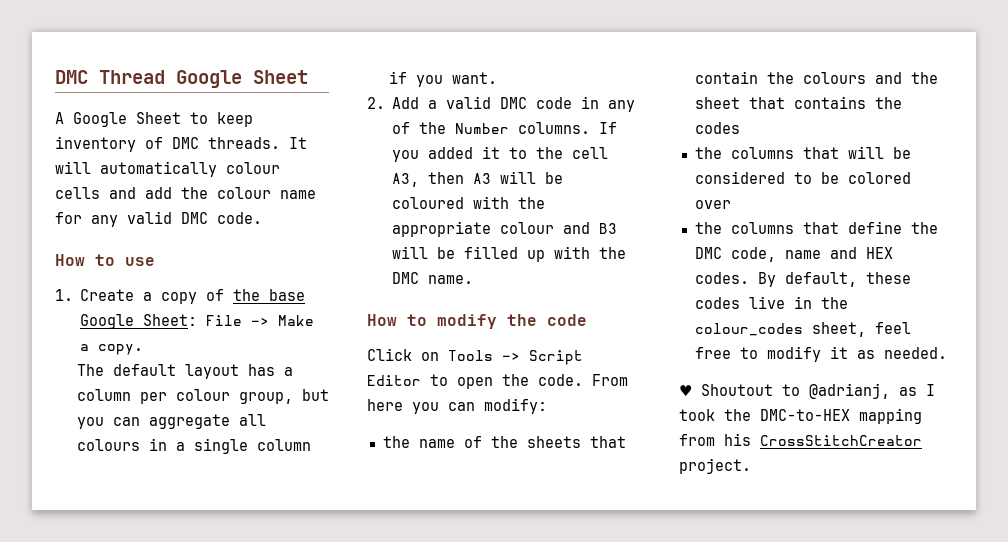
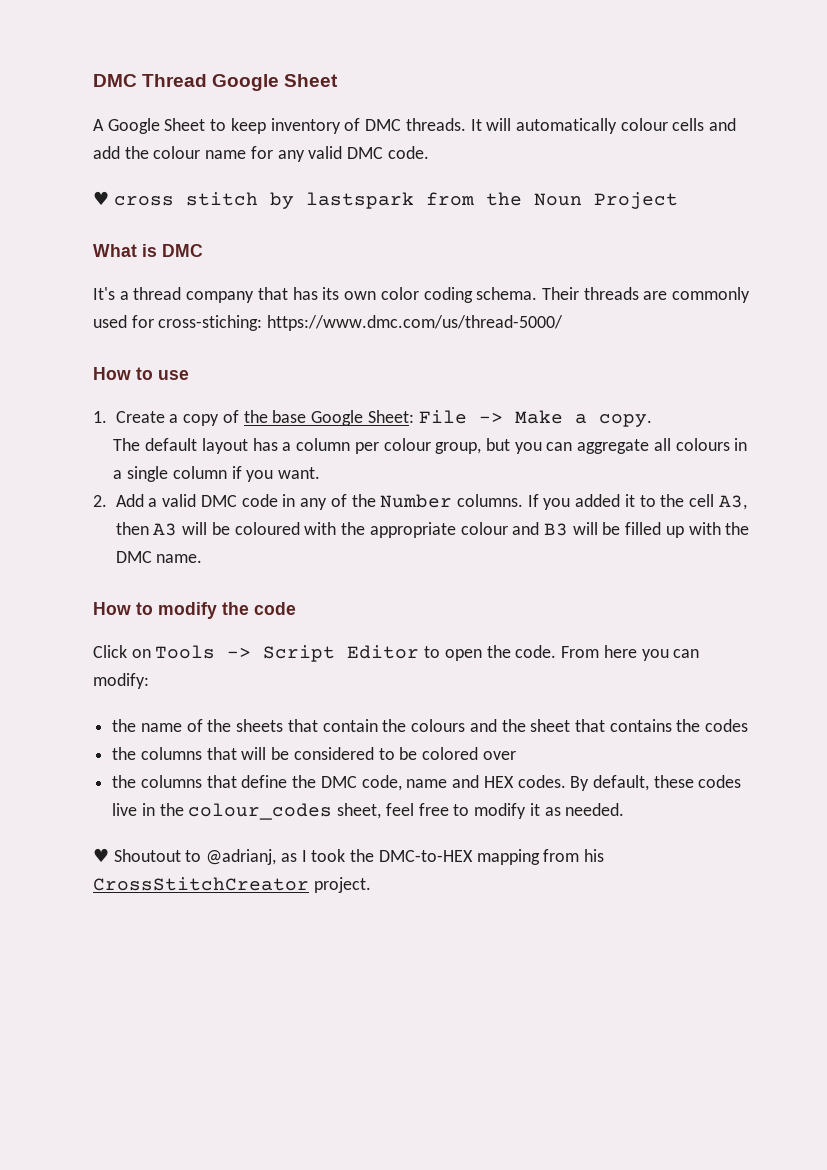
(262, 218) none -> [93,191,678,209] [93,244,203,257] [93,287,751,303] [93,315,564,331] // ♥ cross stitch by lastspark from the Noun Project // What is DMC // It's a thread company that has its own color coding schema. Their threads are commonly used for cross-stiching: https://www.dmc.com/us/thread-5000/

